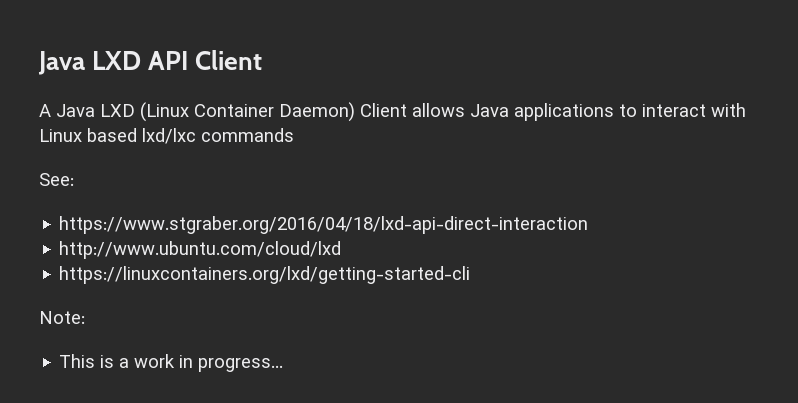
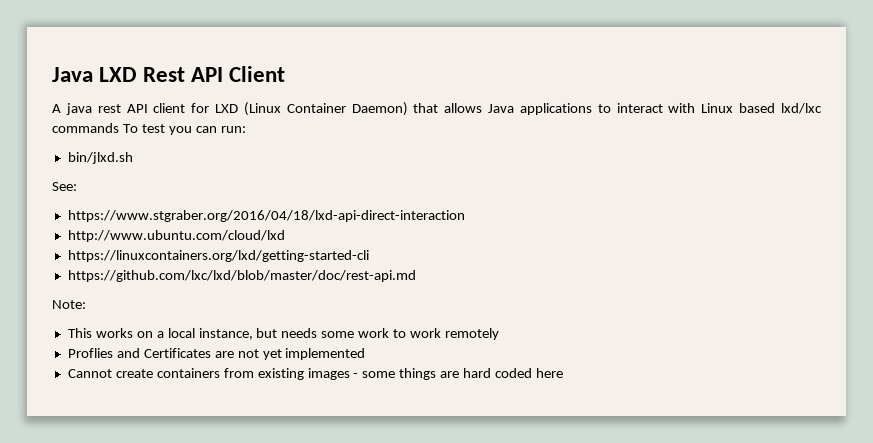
[38,51,142,75] Java LXD -> [52,67,186,82] Java LXD Rest
[56,104,95,117] Java -> [65,103,210,115] java rest API client for
[360,103,407,117] Client -> [413,103,439,113] that
(294, 135) none -> [122,124,246,135] [67,152,133,164] To test you can run: // bin/jlxd.sh
(471, 275) none -> [67,270,416,282] // https://github.com/lxc/lxd/blob/master/doc/rest-api.md
[100,354,284,372] is a work in progress... -> [95,328,499,340] [67,348,366,360] [67,368,563,380] works on a local instance, but needs some work to work remotely // Proflies and Certificates are not yet implemented // Cannot create containers from existing images - some things are hard coded here

